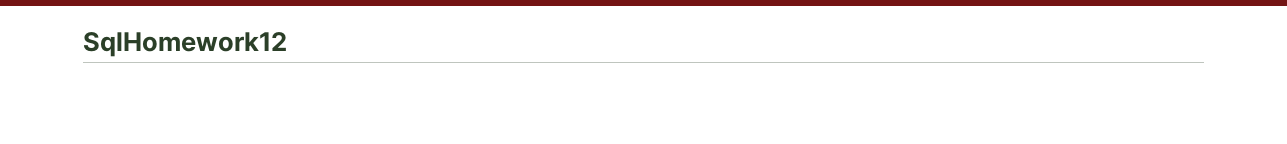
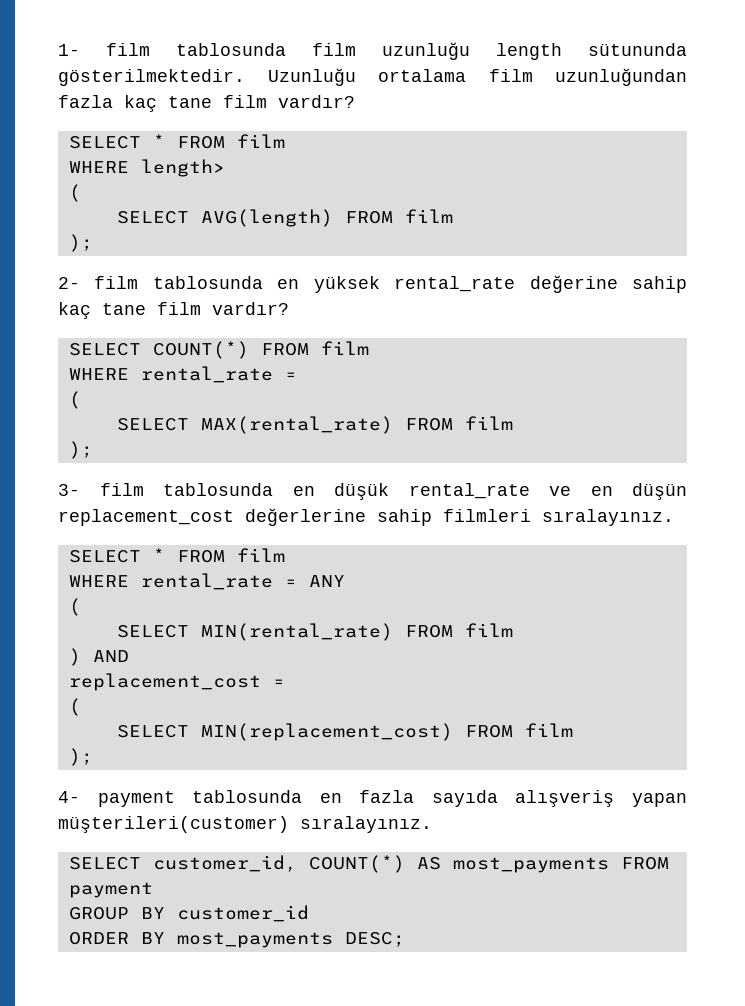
[83,32,287,57] SqlHomework12 -> [58,42,687,60] [58,68,687,86] [58,95,355,112] [68,134,285,149] [68,159,225,177] [68,184,81,202] [116,209,453,227] [68,234,93,252] [58,275,687,293] [58,302,289,319] [68,341,369,359] [68,366,297,383] [68,391,81,409] [116,416,513,434] [68,441,93,459] [58,483,687,500] [58,508,674,526] [68,548,285,563] [68,573,345,590] [68,598,81,616] [116,623,513,641] [68,648,129,666] [68,673,285,691] [68,698,81,716] [116,723,573,741] [68,748,93,766] [58,790,687,807] [58,816,432,833] [68,855,669,873] [68,882,153,898] [68,905,309,922] [68,932,405,948] 1- film tablosunda film uzunluğu length sütununda gösterilmektedir. Uzunluğu ortalama film uzunluğundan fazla kaç tane film vardır? // SELECT * FROM film // WHERE length> // ( // SELECT AVG(length) FROM film // ); // 2- film tablosunda en yüksek rental_rate değerine sahip kaç tane film vardır? // SELECT COUNT(*) FROM film // WHERE rental_rate = // ( // SELECT MAX(rental_rate) FROM film // ); // 3- film tablosunda en düşük rental_rate ve en düşün replacement_cost değerlerine sahip filmleri sıralayınız. // SELECT * FROM film // WHERE rental_rate = ANY // ( // SELECT MIN(rental_rate) FROM film // ) AND // replacement_cost = // ( // SELECT MIN(replacement_cost) FROM film // ); // 4- payment tablosunda en fazla sayıda alışveriş yapan müşterileri(customer) sıralayınız. // SELECT customer_id, COUNT(*) AS most_payments FROM payment // GROUP BY customer_id // ORDER BY most_payments DESC;

